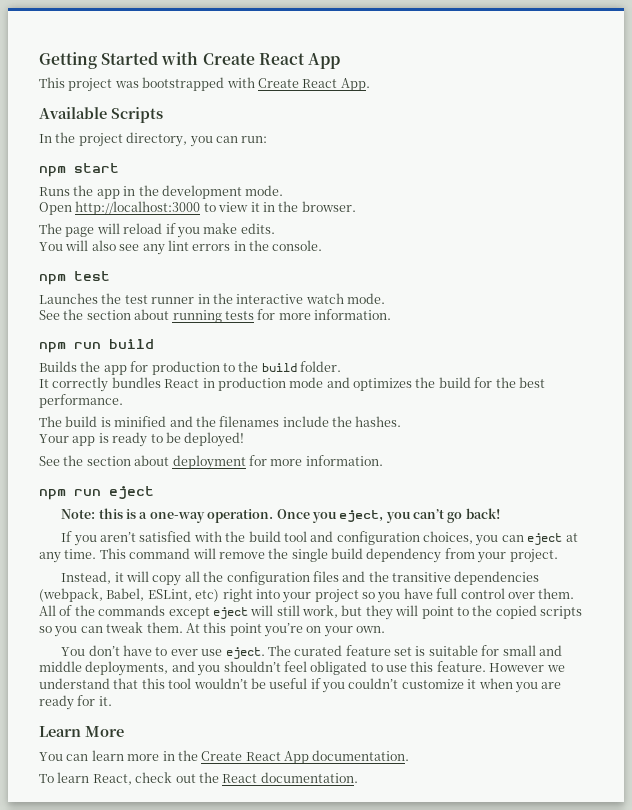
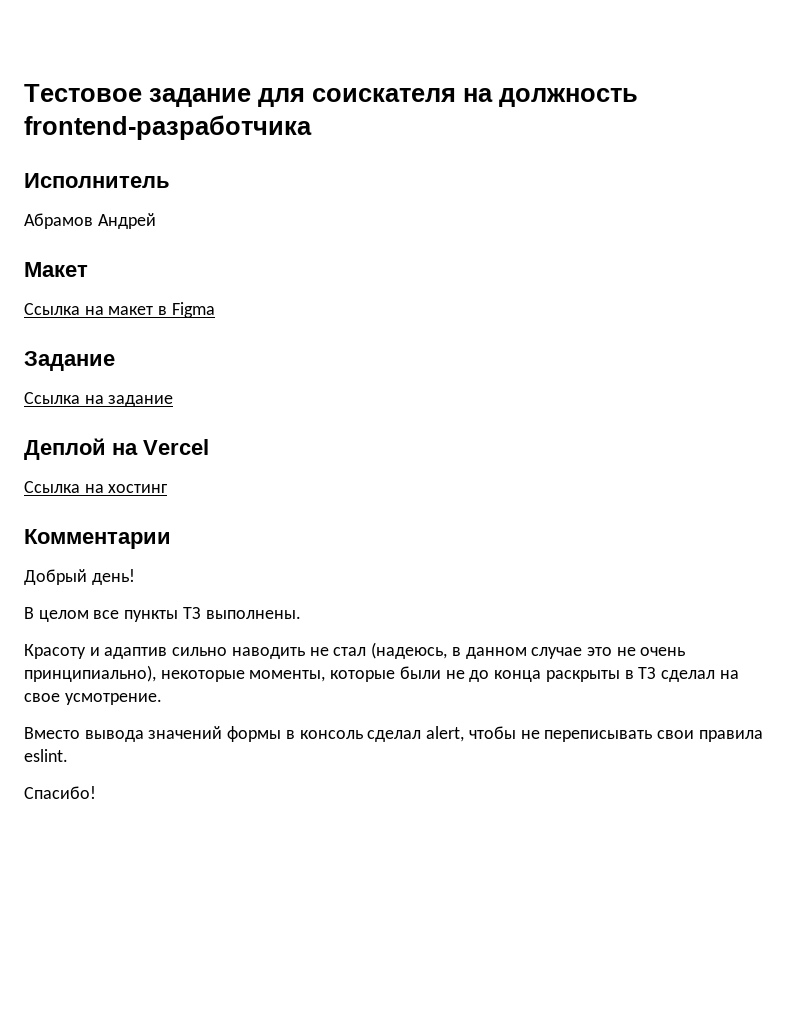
[39,51,340,69] [39,77,370,92] [39,107,163,123] [39,132,268,147] [39,163,119,177] [39,185,284,199] [39,201,356,215] [39,223,275,238] [39,240,323,255] [39,271,110,285] [39,293,385,304] [39,309,391,323] [39,339,154,353] [39,361,341,375] [39,377,545,392] [39,394,123,408] [39,416,402,427] [39,432,245,447] [39,455,383,470] [39,486,154,500] [61,508,500,523] [61,531,578,546] [39,548,558,563] [61,571,540,586] [39,588,575,603] [39,605,582,620] [39,622,386,637] [61,645,562,659] [39,661,565,676] [39,678,562,693] [39,695,112,710] [39,726,124,737] [39,750,410,764] [39,772,358,785] Getting Started with Create React App // This project was bootstrapped with Create React App. // Available Scripts // In the project directory, you can run: // npm start // Runs the app in the development mode. // Open http://localhost:3000 to view it in the browser. // The page will reload if you make edits. // You will also see any lint errors in the console. // npm test // Launches the test runner in the interactive watch mode. // See the section about running tests for more information. // npm run build // Builds the app for production to the build folder. // It correctly bundles React in production mode and optimizes the build for the best performance. // The build is minified and the filenames include the hashes. // Your app is ready to be deployed! // See the section about deployment for more information. // npm run eject // Note: this is a one-way operation. Once you eject, you can’t go back! // If you aren’t satisfied with the build tool and configuration choices, you can eject at any time. This command will remove the single build dependency from your project. // Instead, it will copy all the configuration files and the transitive dependencies (webpack, Babel, ESLint, etc) right into your project so you have full control over them. All of the commands except eject will still work, but they will point to the copied scripts so you can tweak them. At this point you’re on your own. // You don’t have to ever use eject. The curated feature set is suitable for small and middle deployments, and you shouldn’t feel obligated to use this feature. However we understand that this tool wouldn’t be useful if you couldn’t customize it when you are ready for it. // Learn More // You can learn more in the Create React App documentation. // To learn React, check out the React documentation. -> [24,84,638,107] [24,115,312,140] [24,173,170,188] [24,213,156,229] [24,262,88,277] [24,302,215,318] [24,351,115,371] [24,392,174,407] [24,438,209,460] [24,481,169,493] [24,529,171,549] [24,569,135,585] [24,607,301,622] [24,642,686,659] [24,665,739,682] [24,693,162,705] [24,726,763,742] [24,749,68,762] [24,786,96,799] Тестовое задание для соискателя на должность frontend-разработчика // Исполнитель // Абрамов Андрей // Макет // Ссылка на макет в Figma // Задание // Ссылка на задание // Деплой на Vercel // Ссылка на хостинг // Комментарии // Добрый день! // В целом все пункты ТЗ выполнены. // Красоту и адаптив сильно наводить не стал (надеюсь, в данном случае это не очень принципиально), некоторые моменты, которые были не до конца раскрыты в ТЗ сделал на свое усмотрение. // Вместо вывода значений формы в консоль сделал alert, чтобы не переписывать свои правила eslint. // Спасибо!

